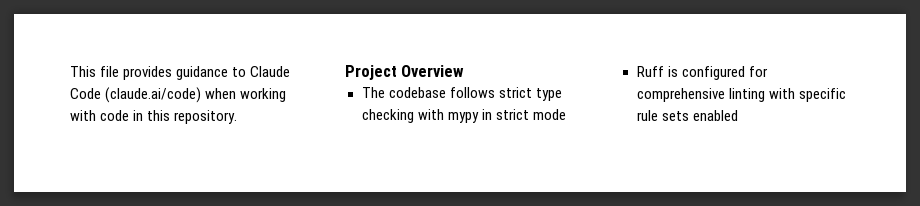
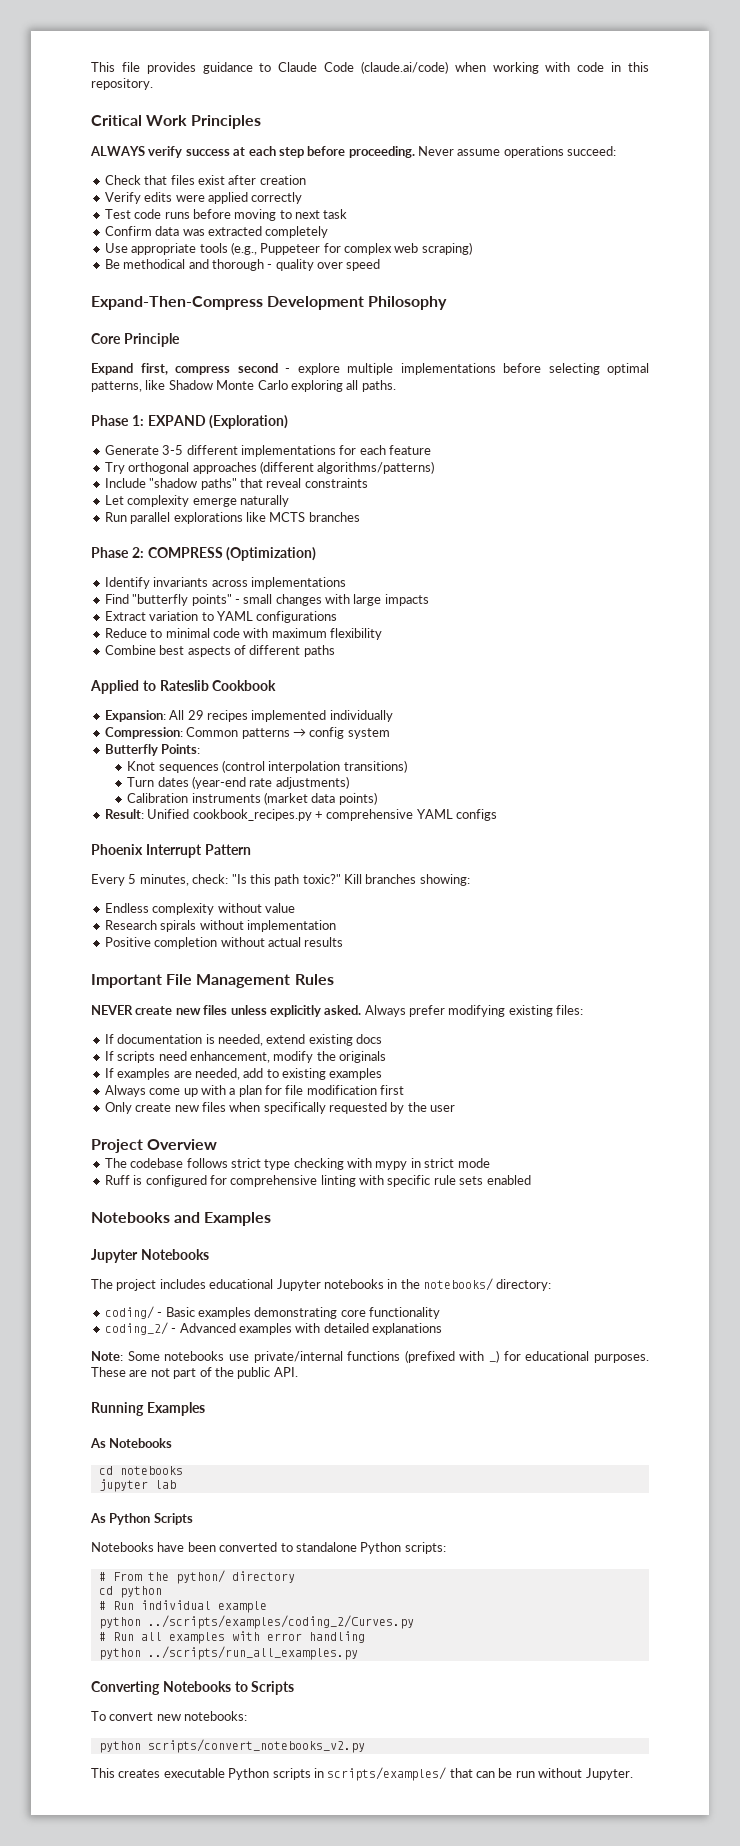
(238, 117) none -> [91,115,262,129] [90,146,617,158] [104,175,306,185] [104,192,303,204] [104,209,348,221] [104,226,329,238] [104,242,472,255] [104,259,381,271] [91,296,448,310] [91,333,180,347] [91,363,649,375] [91,380,396,392] [91,415,289,429] [104,445,431,457] [104,461,435,474] [104,478,368,490] [104,495,289,507] [104,512,360,524] [91,547,317,561] [104,577,346,589] [104,594,429,606] [104,611,338,623] [104,628,382,640] [104,645,335,657] [90,680,277,694] [104,710,393,722] [104,727,390,739] [104,744,201,756] [127,760,407,773] [127,776,349,789] [127,792,377,805] [104,809,497,821] [91,844,251,858] [91,874,470,886] [104,903,295,915] [104,920,336,932] [104,937,344,949] [91,974,334,988] [91,1005,584,1017] [104,1034,382,1046] [104,1051,386,1063] [104,1068,383,1080] [104,1085,405,1097] [104,1102,456,1114] // Critical Work Principles // ALWAYS verify success at each step before proceeding. Never assume operations succeed: // Check that files exist after creation // Verify edits were applied correctly // Test code runs before moving to next task // Confirm data was extracted completely // Use appropriate tools (e.g., Puppeteer for complex web scraping) // Be methodical and thorough - quality over speed // Expand-Then-Compress Development Philosophy // Core Principle // Expand first, compress second - explore multiple implementations before selecting optimal patterns, like Shadow Monte Carlo exploring all paths. // Phase 1: EXPAND (Exploration) // Generate 3-5 different implementations for each feature // Try orthogonal approaches (different algorithms/patterns) // Include "shadow paths" that reveal constraints // Let complexity emerge naturally // Run parallel explorations like MCTS branches // Phase 2: COMPRESS (Optimization) // Identify invariants across implementations // Find "butterfly points" - small changes with large impacts // Extract variation to YAML configurations // Reduce to minimal code with maximum flexibility // Combine best aspects of different paths // Applied to Rateslib Cookbook // Expansion: All 29 recipes implemented individually // Compression: Common patterns → config system // Butterfly Points: // Knot sequences (control interpolation transitions) // Turn dates (year-end rate adjustments) // Calibration instruments (market data points) // Result: Unified cookbook_recipes.py + comprehensive YAML configs // Phoenix Interrupt Pattern // Every 5 minutes, check: "Is this path toxic?" Kill branches showing: // Endless complexity without value // Research spirals without implementation // Positive completion without actual results // Important File Management Rules // NEVER create new files unless explicitly asked. Always prefer modifying existing files: // If documentation is needed, extend existing docs // If scripts need enhancement, modify the originals // If examples are needed, add to existing examples // Always come up with a plan for file modification first // Only create new files when specifically requested by the user
(738, 115) none -> [91,1212,272,1226] [91,1249,209,1263] [91,1278,552,1291] [104,1306,440,1319] [104,1322,442,1335] [91,1350,649,1363] [91,1367,298,1379] [91,1402,205,1416] [90,1438,173,1448] [98,1466,183,1475] [98,1479,176,1492] [90,1513,193,1525] [91,1542,446,1554] [98,1570,295,1584] [98,1586,162,1598] [98,1600,267,1613] [98,1615,414,1629] [98,1631,365,1644] [98,1646,358,1660] [91,1681,295,1695] [91,1711,248,1721] [98,1739,365,1753] [91,1767,633,1781] // Notebooks and Examples // Jupyter Notebooks // The project includes educational Jupyter notebooks in the notebooks/ directory: // coding/ - Basic examples demonstrating core functionality // coding_2/ - Advanced examples with detailed explanations // Note: Some notebooks use private/internal functions (prefixed with _) for educational purposes. These are not part of the public API. // Running Examples // As Notebooks // cd notebooks // jupyter lab // As Python Scripts // Notebooks have been converted to standalone Python scripts: // # From the python/ directory // cd python // # Run individual example // python ../scripts/examples/coding_2/Curves.py // # Run all examples with error handling // python ../scripts/run_all_examples.py // Converting Notebooks to Scripts // To convert new notebooks: // python scripts/convert_notebooks_v2.py // This creates executable Python scripts in scripts/examples/ that can be run without Jupyter.

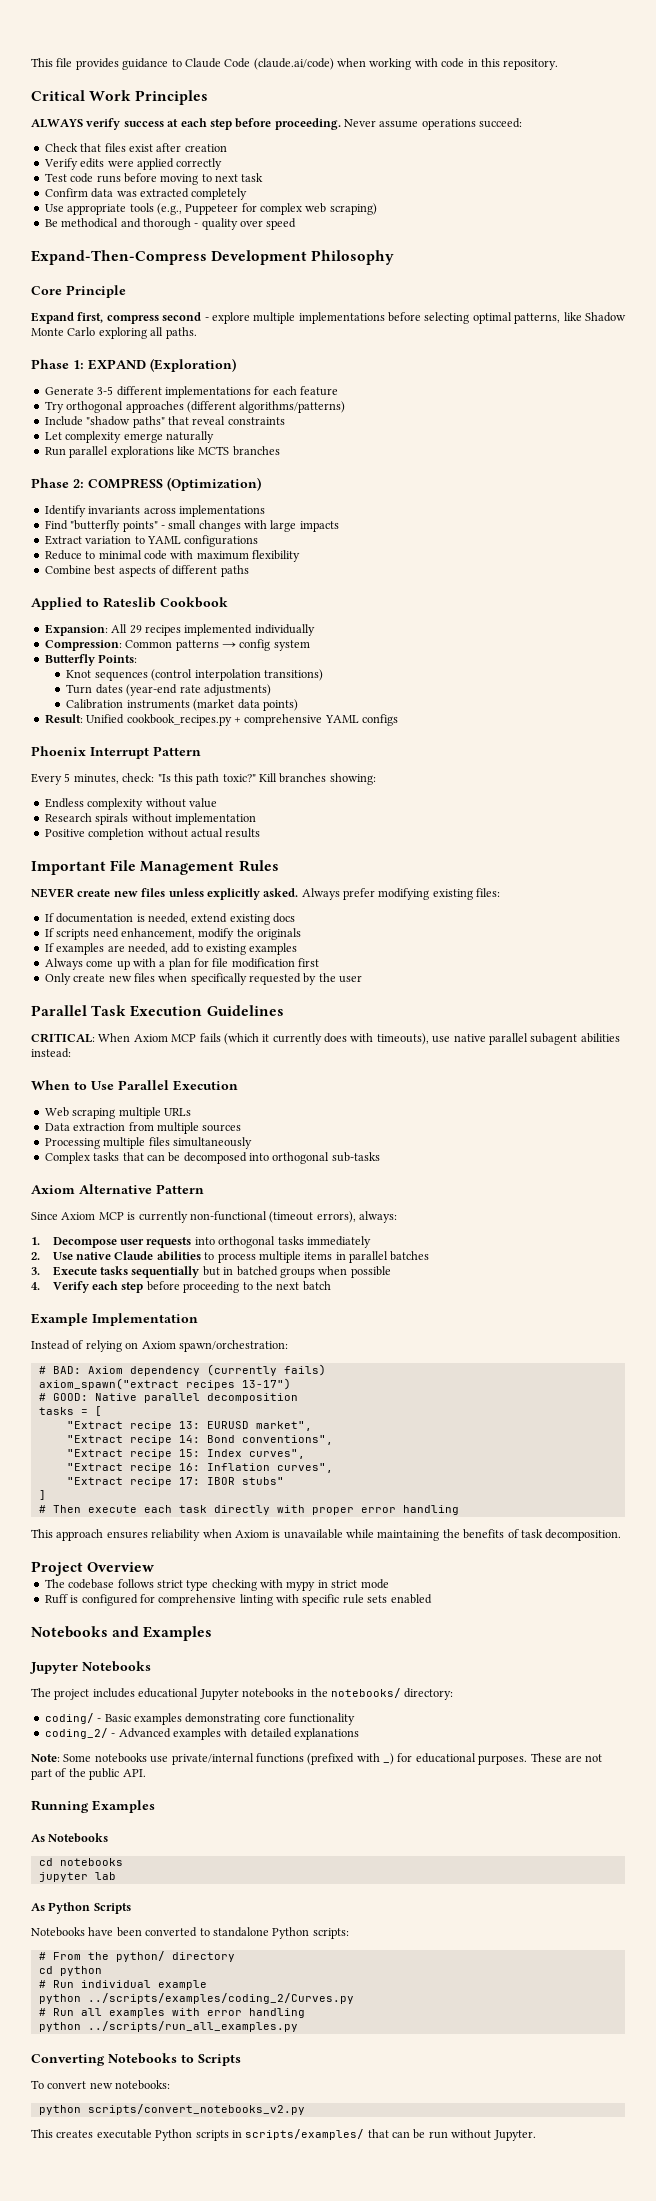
(456, 1108) none -> [31,1005,284,1017] [31,1033,620,1045] [31,1048,71,1058] [31,1080,238,1091] [44,1107,191,1119] [44,1122,242,1134] [44,1137,252,1149] [44,1152,380,1164] [31,1184,204,1194] [31,1211,397,1223] [31,1236,371,1248] [31,1251,430,1263] [31,1266,391,1278] [31,1281,331,1293] [31,1313,198,1326] [31,1340,288,1352] [38,1364,326,1376] [38,1378,291,1390] [38,1393,298,1403] [38,1406,102,1416] [66,1421,312,1431] [66,1435,333,1445] [66,1449,305,1459] [66,1463,333,1473] [66,1477,284,1487] [38,1490,46,1500] [38,1505,459,1515] [31,1529,622,1541] // Parallel Task Execution Guidelines // CRITICAL: When Axiom MCP fails (which it currently does with timeouts), use native parallel subagent abilities instead: // When to Use Parallel Execution // Web scraping multiple URLs // Data extraction from multiple sources // Processing multiple files simultaneously // Complex tasks that can be decomposed into orthogonal sub-tasks // Axiom Alternative Pattern // Since Axiom MCP is currently non-functional (timeout errors), always: // 1. Decompose user requests into orthogonal tasks immediately // 2. Use native Claude abilities to process multiple items in parallel batches // 3. Execute tasks sequentially but in batched groups when possible // 4. Verify each step before proceeding to the next batch // Example Implementation // Instead of relying on Axiom spawn/orchestration: // # BAD: Axiom dependency (currently fails) // axiom_spawn("extract recipes 13-17") // # GOOD: Native parallel decomposition // tasks = [ // "Extract recipe 13: EURUSD market", // "Extract recipe 14: Bond conventions", // "Extract recipe 15: Index curves", // "Extract recipe 16: Inflation curves", // "Extract recipe 17: IBOR stubs" // ] // # Then execute each task directly with proper error handling // This approach ensures reliability when Axiom is unavailable while maintaining the benefits of task decomposition.

